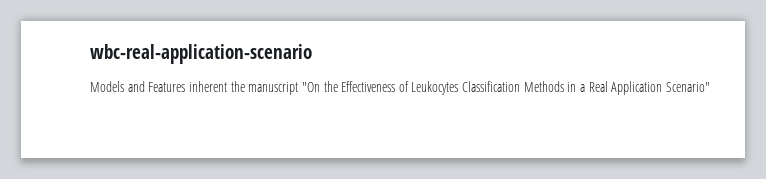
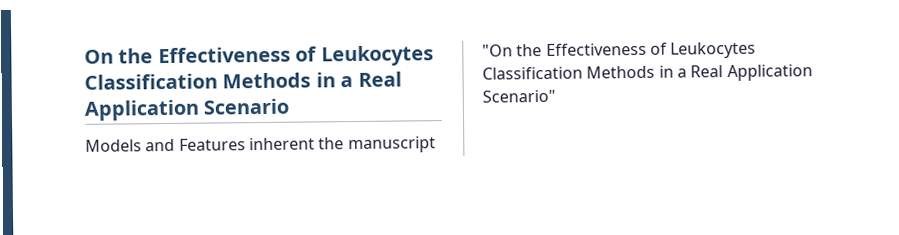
[90,44,312,64] wbc-real-application-scenario -> [84,45,434,67] [84,71,402,90] [84,98,290,121] On the Effectiveness of Leukocytes Classification Methods in a Real Application Scenario

